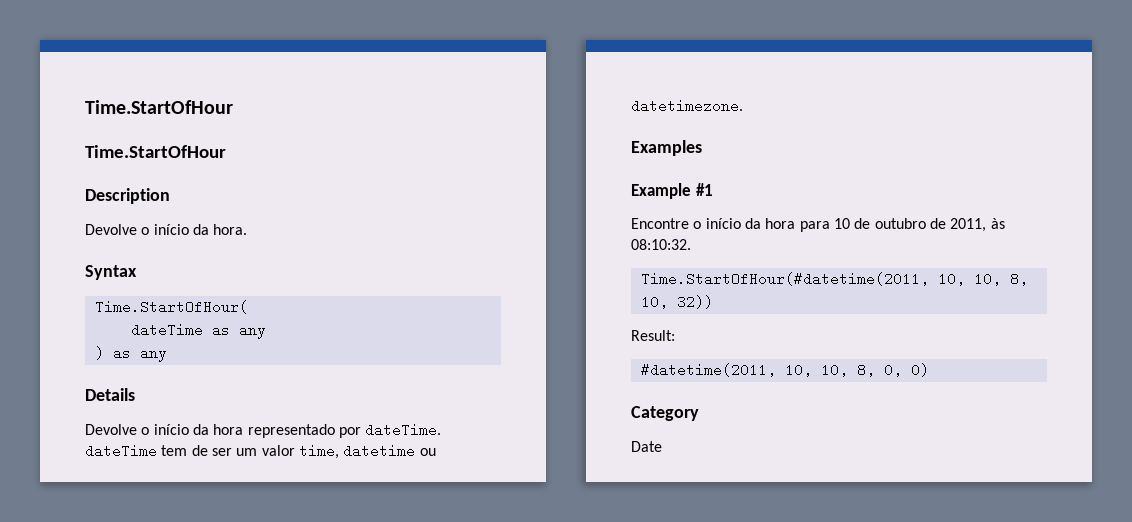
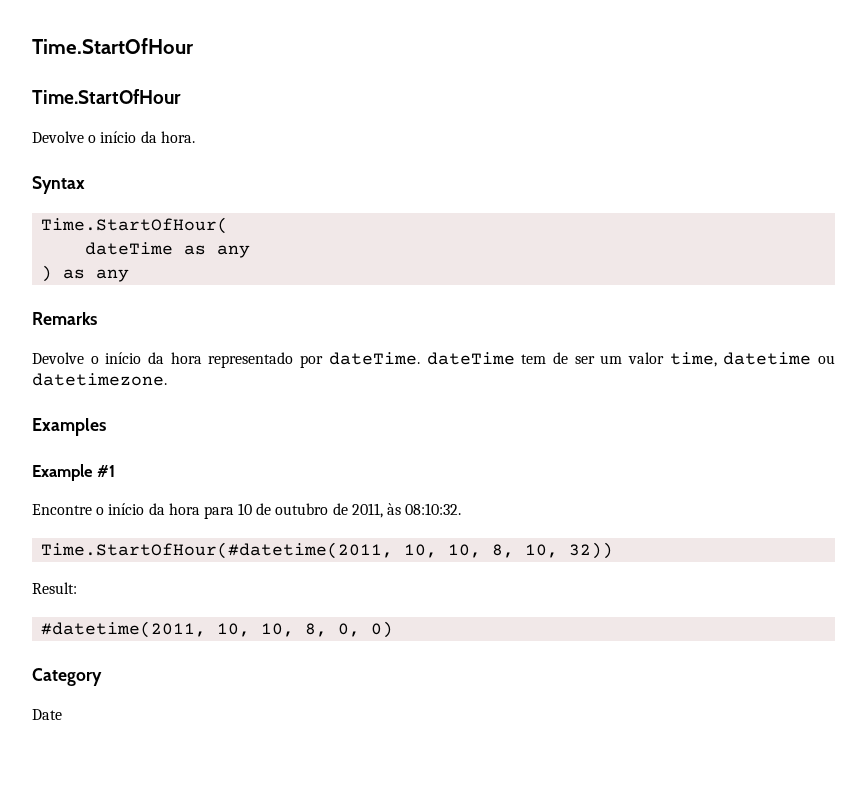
[85,188,170,204] // Description -> (181, 96) none
[85,388,135,401] Details -> [32,312,97,325] Remarks

